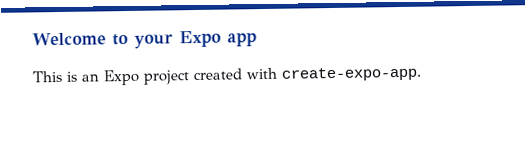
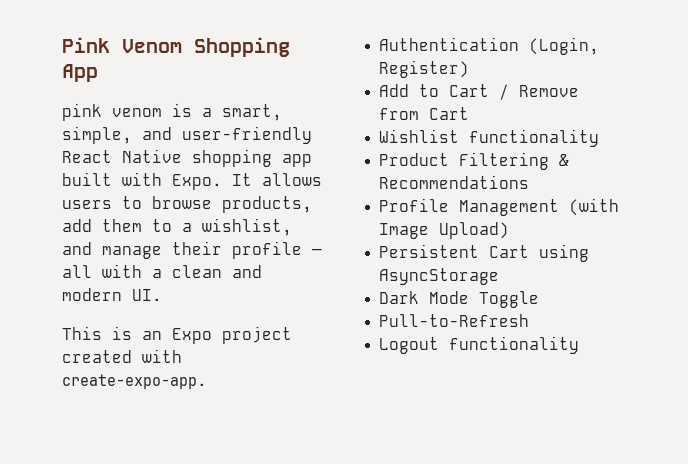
[32,30,257,49] Welcome to your Expo app -> [62,37,290,57] [62,64,98,82] [62,103,282,121] [62,126,312,144] [62,149,312,167] [62,172,322,190] [62,196,312,213] [62,218,292,236] [62,241,322,259] [62,264,262,278] [62,288,162,301] Pink Venom Shopping App // pink venom is a smart, simple, and user-friendly React Native shopping app built with Expo. It allows users to browse products, add them to a wishlist, and manage their profile — all with a clean and modern UI.
(421, 74) none -> [379,37,600,55] [379,60,470,78] [379,84,580,100] [379,107,470,120] [379,129,600,147] [379,152,570,170] [379,175,530,189] [379,198,620,216] [379,222,510,239] [379,244,590,262] [379,268,500,285] [379,291,540,308] [379,314,530,327] [379,336,580,354] // Authentication (Login, Register) // Add to Cart / Remove from Cart // Wishlist functionality // Product Filtering & Recommendations // Profile Management (with Image Upload) // Persistent Cart using AsyncStorage // Dark Mode Toggle // Pull-to-Refresh // Logout functionality

